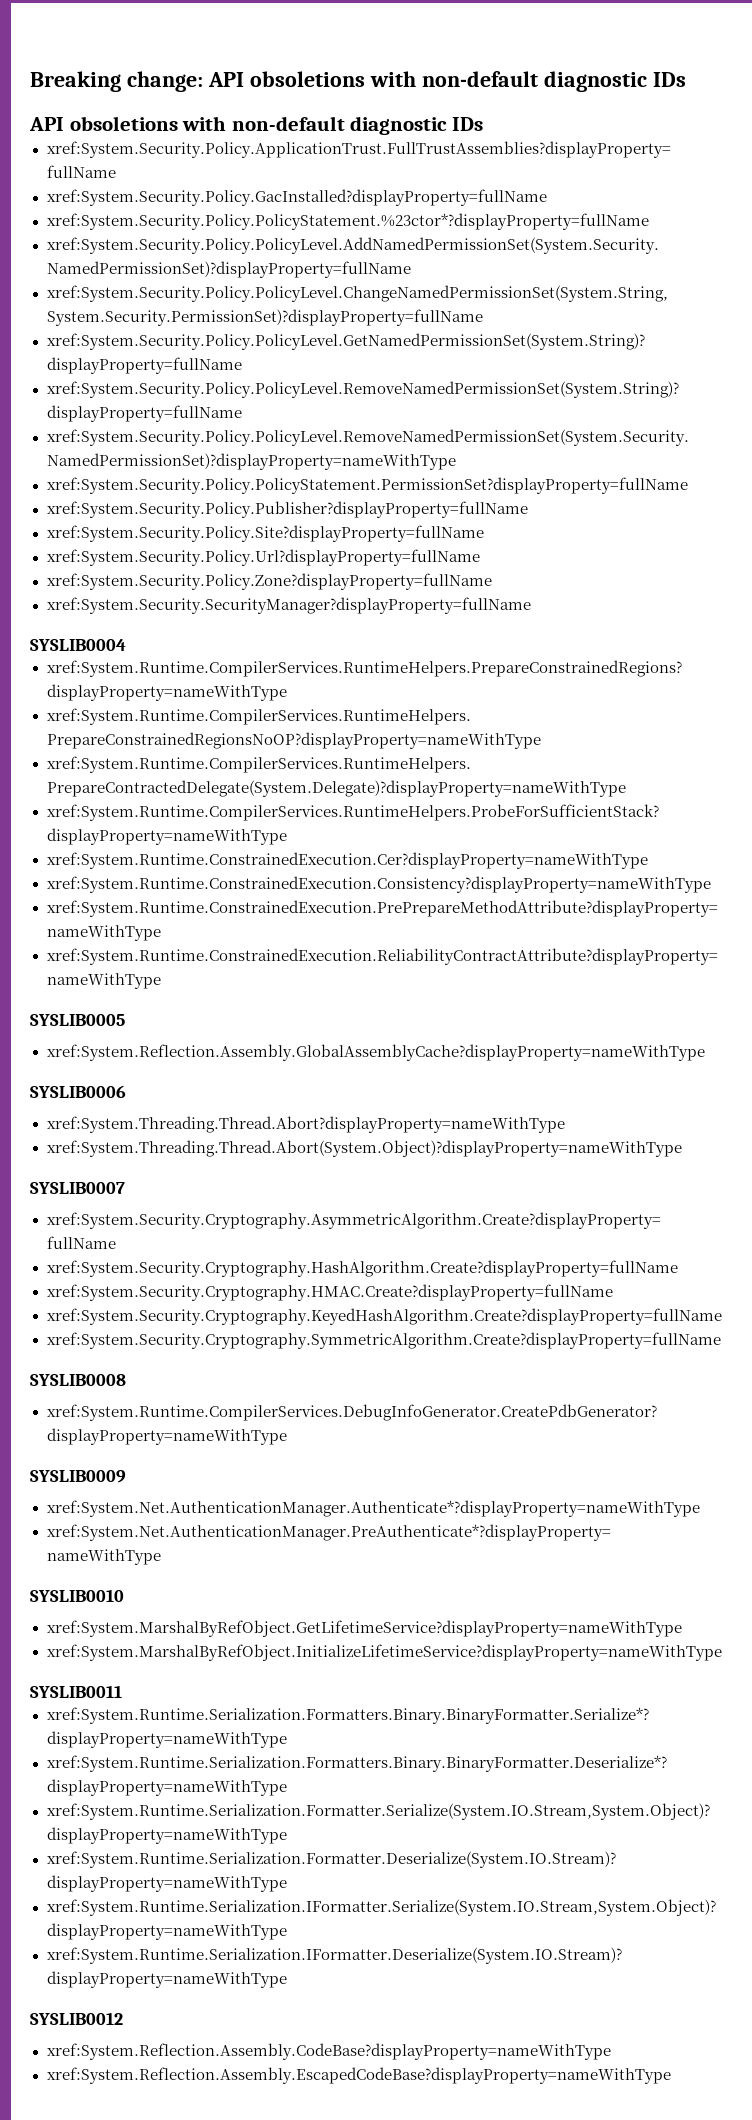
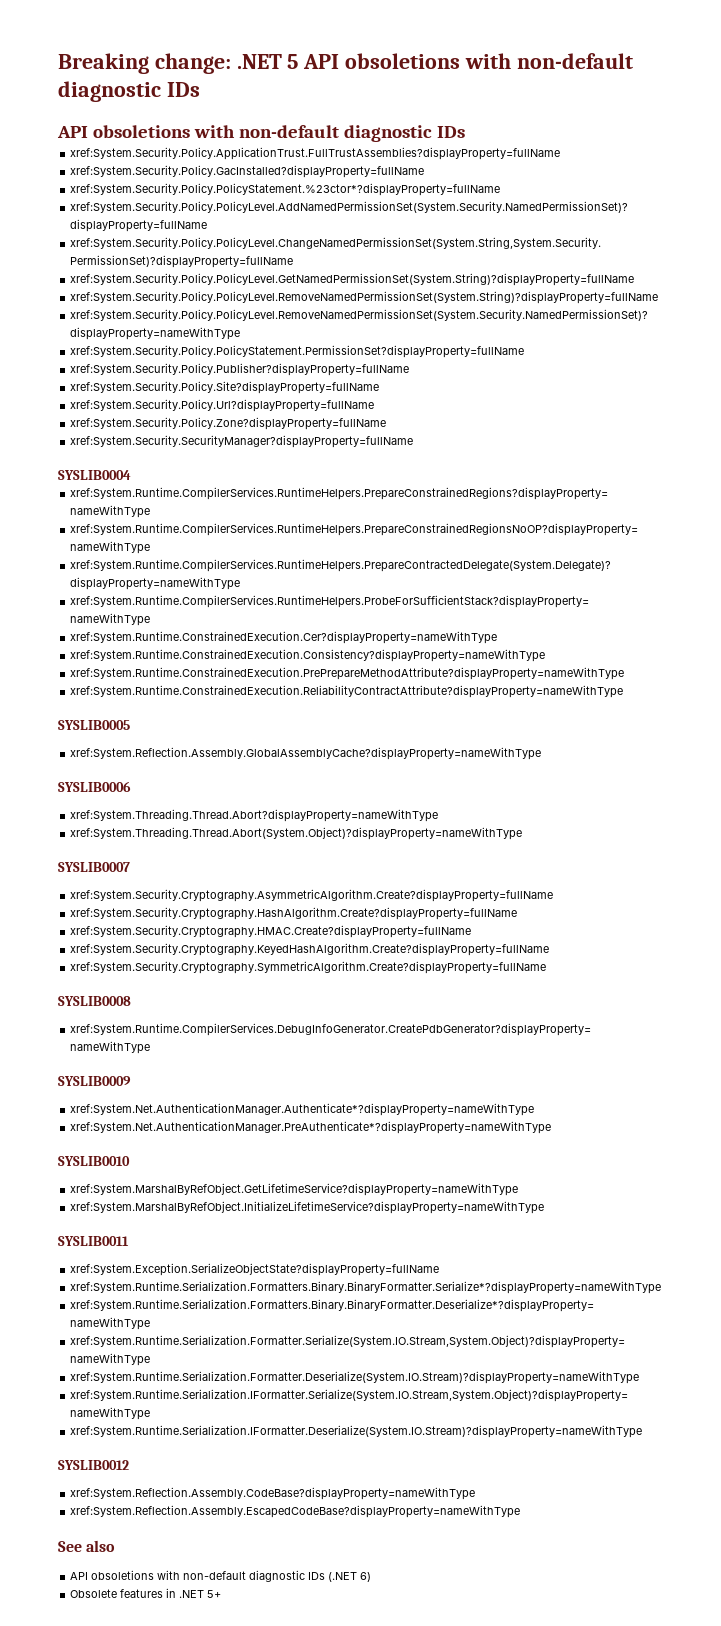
(203, 81) none -> [236,54,299,69] .NET 5
(122, 1691) none -> [70,1263,440,1276] // xref:System.Exception.SerializeObjectState?displayProperty=fullName
(671, 2075) none -> [58,1540,116,1552] [70,1570,372,1582] [70,1588,222,1598] // See also // API obsoletions with non-default diagnostic IDs (.NET 6) // Obsolete features in .NET 5+

